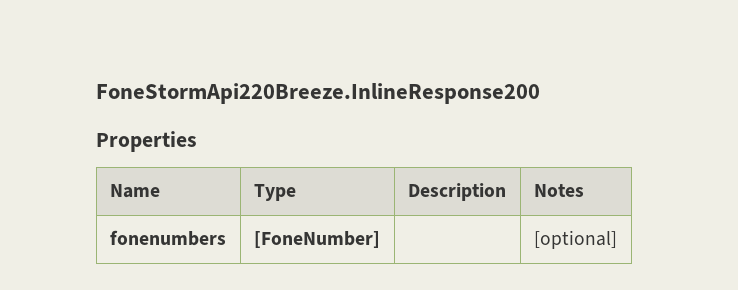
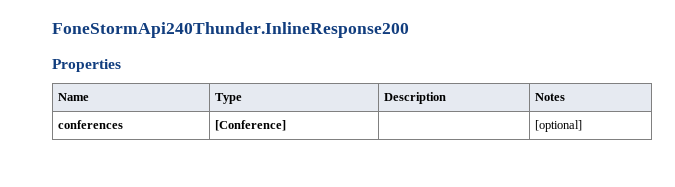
[96,83,540,104] FoneStormApi220Breeze.InlineResponse200 -> [52,22,409,38] FoneStormApi240Thunder.InlineResponse200
[109,230,226,246] [253,231,380,248] fonenumbers | [FoneNumber] -> [58,120,124,129] [215,120,287,131] conferences | [Conference]

